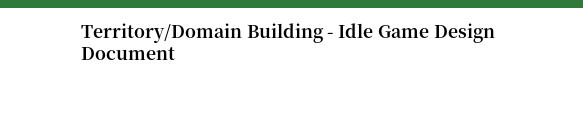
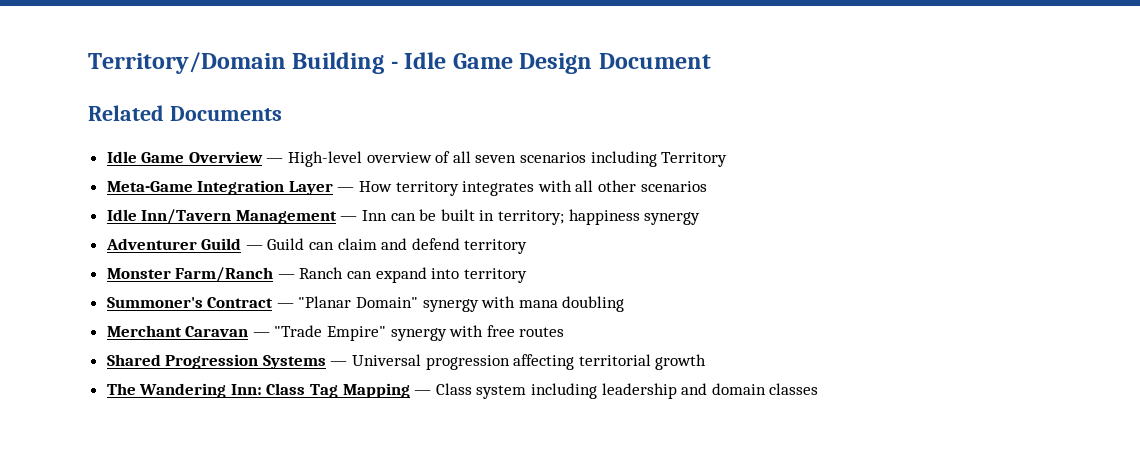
(175, 53) none -> [88,105,282,121] [106,151,728,167] [106,180,707,196] [106,209,701,225] [105,238,528,254] [106,267,527,283] [106,296,625,312] [106,325,565,341] [106,354,707,370] [106,383,819,399] // Related Documents // Idle Game Overview — High-level overview of all seven scenarios including Territory // Meta-Game Integration Layer — How territory integrates with all other scenarios // Idle Inn/Tavern Management — Inn can be built in territory; happiness synergy // Adventurer Guild — Guild can claim and defend territory // Monster Farm/Ranch — Ranch can expand into territory // Summoner's Contract — "Planar Domain" synergy with mana doubling // Merchant Caravan — "Trade Empire" synergy with free routes // Shared Progression Systems — Universal progression affecting territorial growth // The Wandering Inn: Class Tag Mapping — Class system including leadership and domain classes

